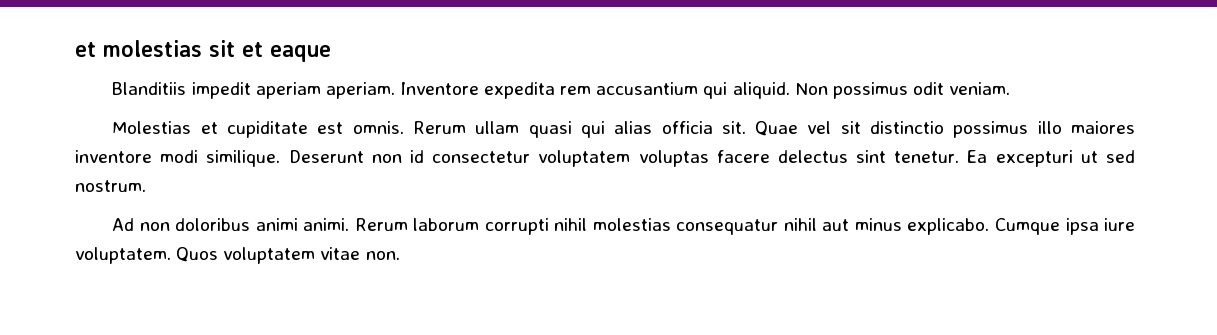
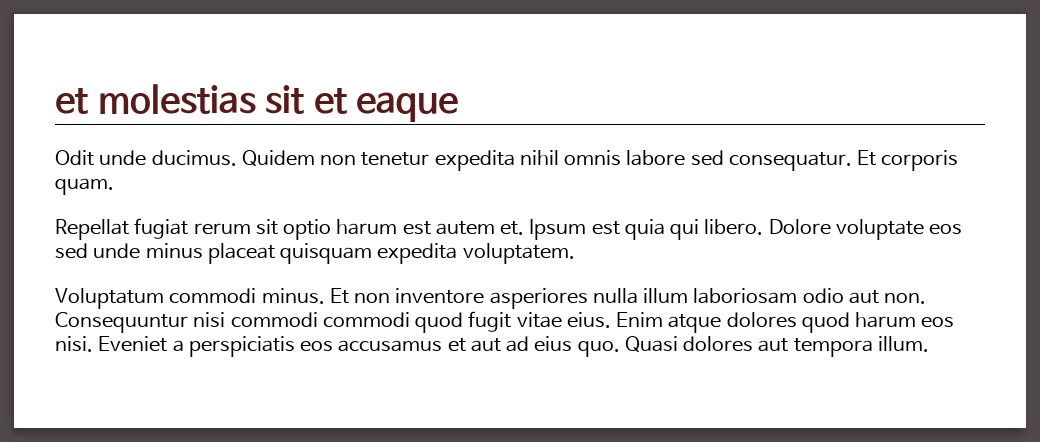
[112,82,1011,99] [112,121,1135,138] [75,150,1135,167] [75,180,146,192] [112,218,1136,235] [75,247,400,264] Blanditiis impedit aperiam aperiam. Inventore expedita rem accusantium qui aliquid. Non possimus odit veniam. // Molestias et cupiditate est omnis. Rerum ullam quasi qui alias officia sit. Quae vel sit distinctio possimus illo maiores inventore modi similique. Deserunt non id consectetur voluptatem voluptas facere delectus sint tenetur. Ea excepturi ut sed nostrum. // Ad non doloribus animi animi. Rerum laborum corrupti nihil molestias consequatur nihil aut minus explicabo. Cumque ipsa iure voluptatem. Quos voluptatem vitae non. -> [55,150,959,171] [55,178,114,195] [55,218,963,240] [55,243,575,264] [55,288,927,309] [55,311,955,333] [55,336,929,357] Odit unde ducimus. Quidem non tenetur expedita nihil omnis labore sed consequatur. Et corporis quam. // Repellat fugiat rerum sit optio harum est autem et. Ipsum est quia qui libero. Dolore voluptate eos sed unde minus placeat quisquam expedita voluptatem. // Voluptatum commodi minus. Et non inventore asperiores nulla illum laboriosam odio aut non. Consequuntur nisi commodi commodi quod fugit vitae eius. Enim atque dolores quod harum eos nisi. Eveniet a perspiciatis eos accusamus et aut ad eius quo. Quasi dolores aut tempora illum.

